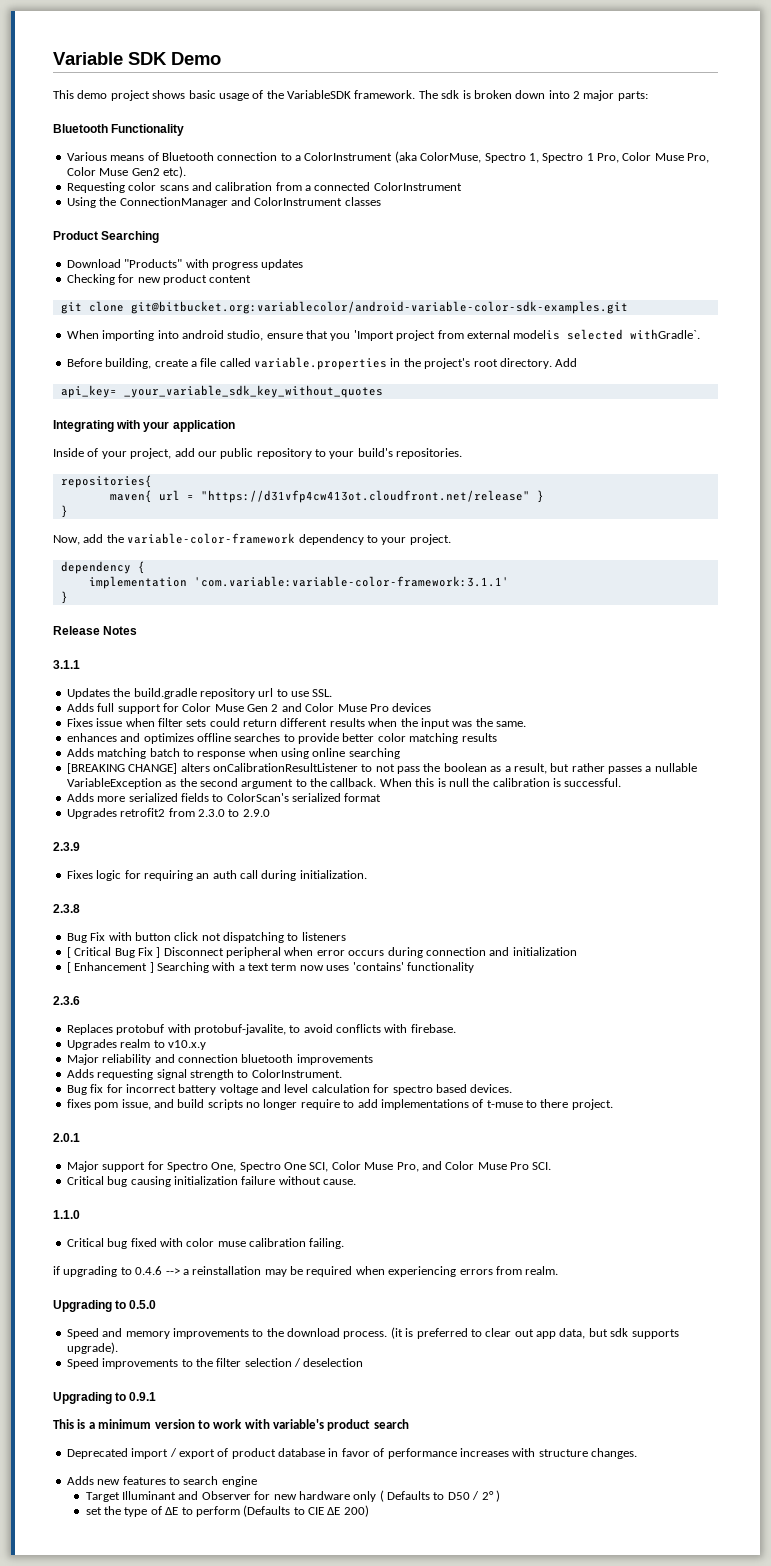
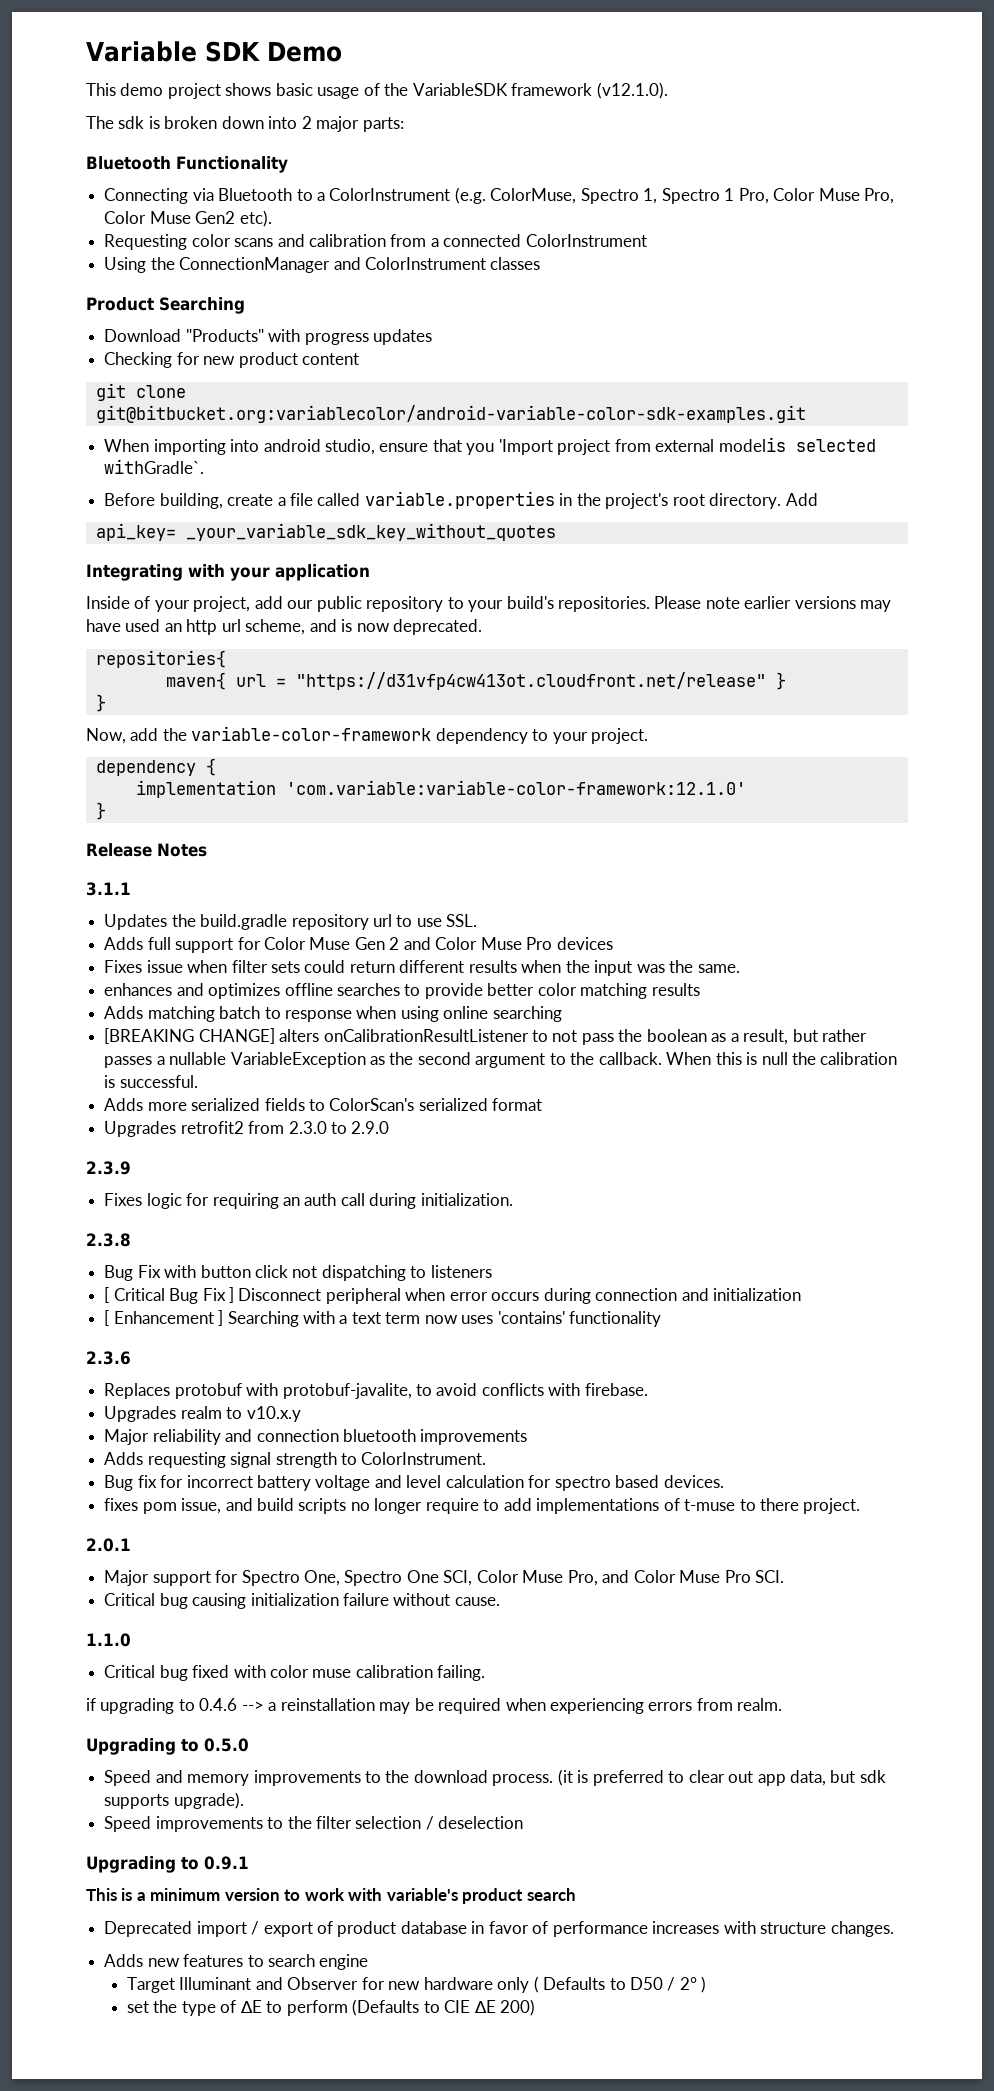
[354,90,416,99] framework. -> [511,82,668,99] framework (v12.1.0). //
[66,152,278,161] Various means of Bluetooth connection -> [104,188,293,204] Connecting via Bluetooth
[394,151,417,163] (aka -> [454,187,486,204] (e.g.
(463, 453) none -> [654,596,892,612] [86,619,483,635] Please note earlier versions may have used an http url scheme, and is now deprecated.
[193,576,509,587] 'com.variable:variable-color-framework:3.1.1' -> [285,780,746,795] 'com.variable:variable-color-framework:12.1.0'

